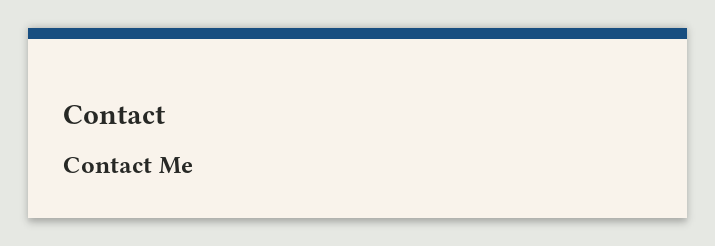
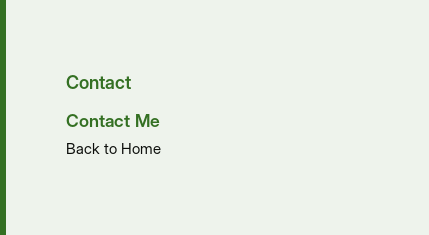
(193, 165) none -> [66,143,162,154] // Back to Home

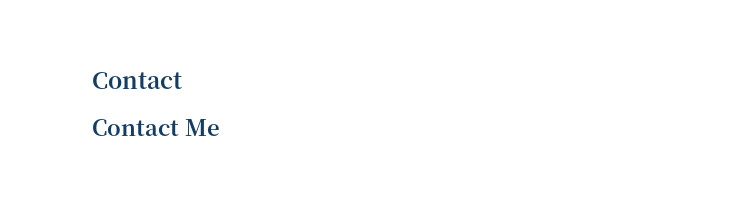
[66,143,162,154] // Back to Home -> (220, 127) none

